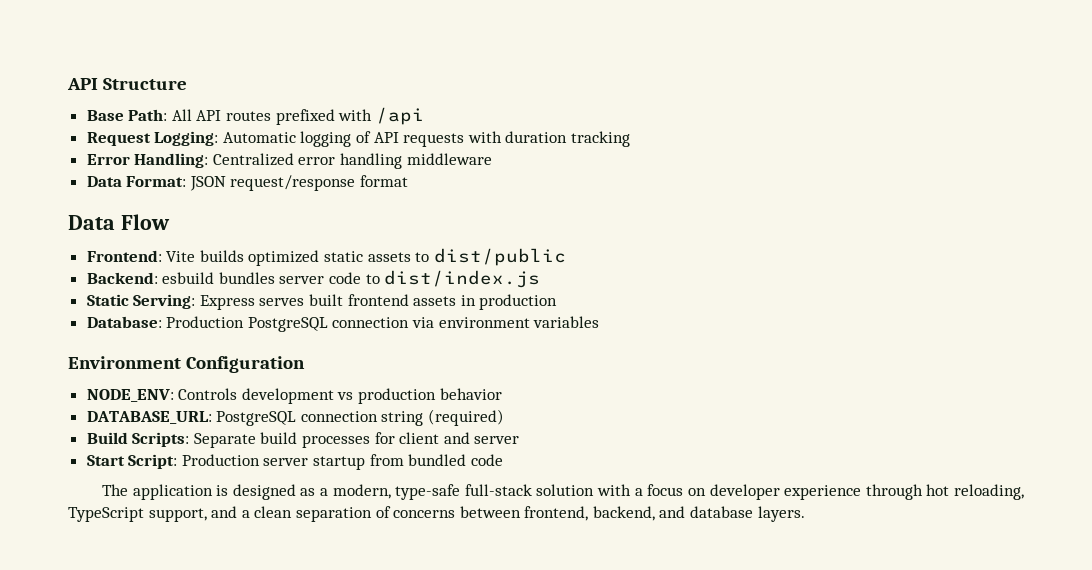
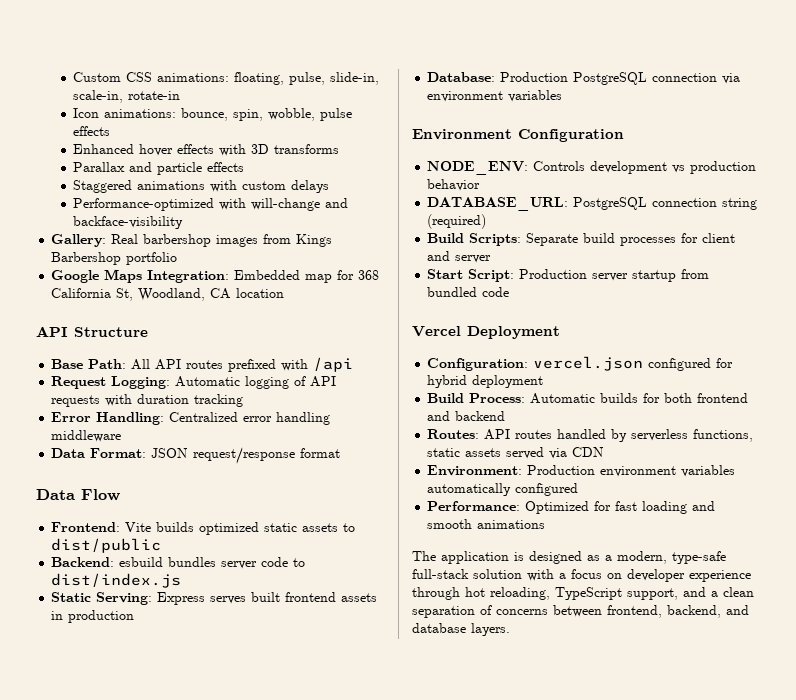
(67, 84) none -> [73,72,380,85] [73,90,181,103] [73,108,353,121] [73,126,111,136] [73,144,340,156] [73,162,245,175] [73,180,330,193] [73,198,349,211] [73,216,184,229] [51,234,333,247] [51,252,178,265] [51,269,380,283] [51,288,285,301] Custom CSS animations: floating, pulse, slide-in, scale-in, rotate-in // Icon animations: bounce, spin, wobble, pulse effects // Enhanced hover effects with 3D transforms // Parallax and particle effects // Staggered animations with custom delays // Performance-optimized with will-change and backface-visibility // Gallery: Real barbershop images from Kings Barbershop portfolio // Google Maps Integration: Embedded map for 368 California St, Woodland, CA location //
(503, 460) none -> [412,326,560,339] [427,356,734,371] [427,375,544,388] [427,393,749,404] [427,411,506,421] [427,429,754,442] [427,447,605,459] [427,465,736,477] [427,483,579,496] [427,501,716,514] [427,519,546,529] // Vercel Deployment // Configuration: vercel.json configured for hybrid deployment // Build Process: Automatic builds for both frontend and backend // Routes: API routes handled by serverless functions, static assets served via CDN // Environment: Production environment variables automatically configured // Performance: Optimized for fast loading and smooth animations

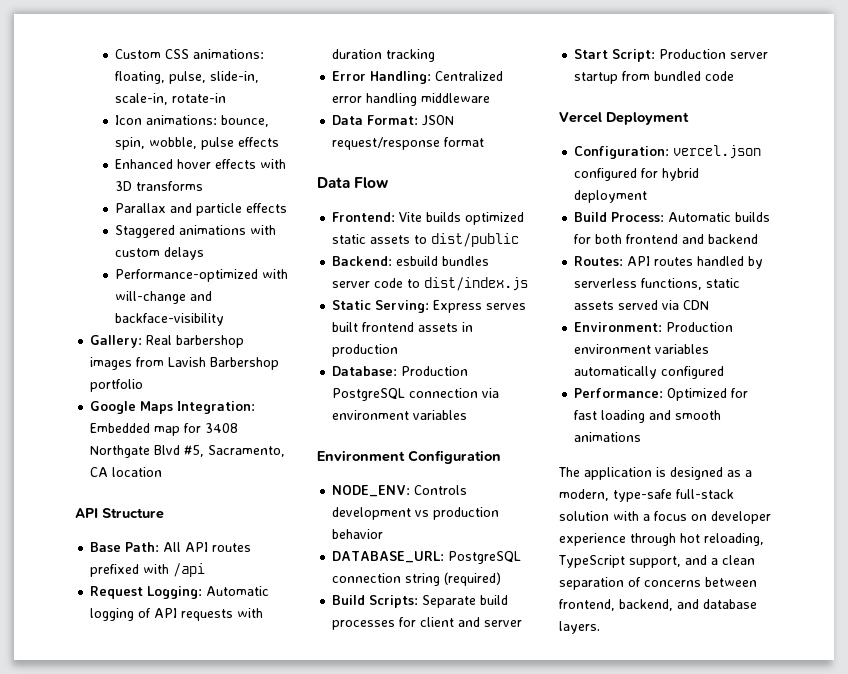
[296,234,333,247] Kings -> [168,357,207,367] Lavish
[358,270,380,280] [51,288,206,301] 368 California St, Woodland, -> [205,423,239,433] [90,445,286,458] 3408 Northgate Blvd #5, Sacramento,

